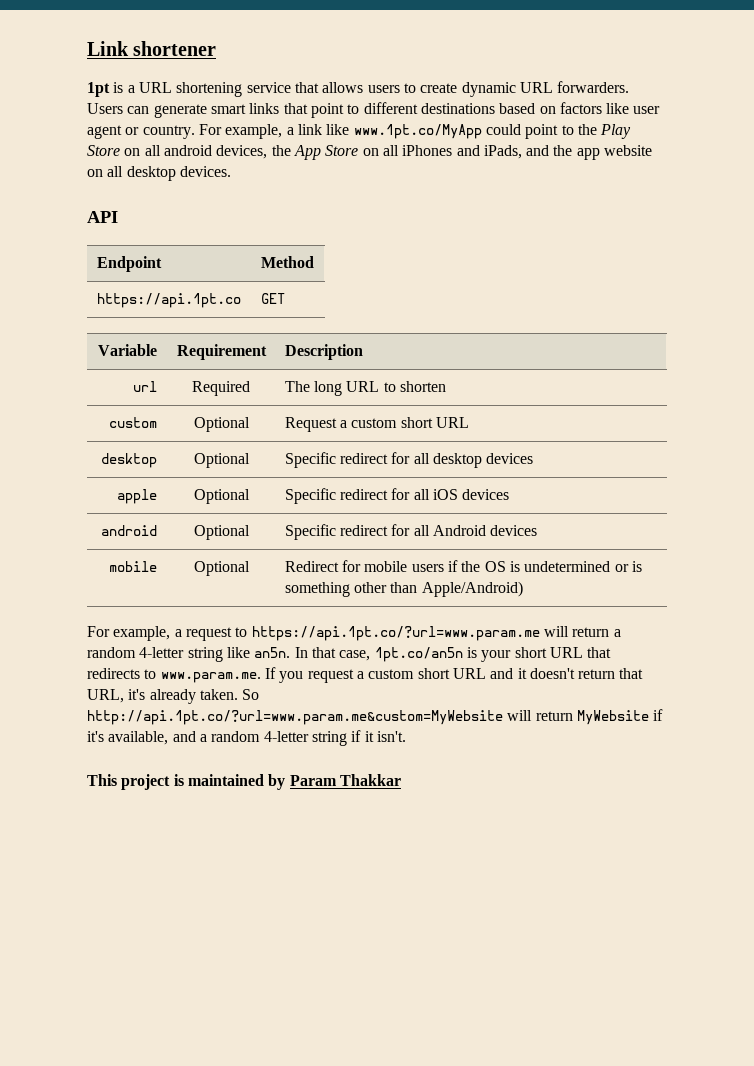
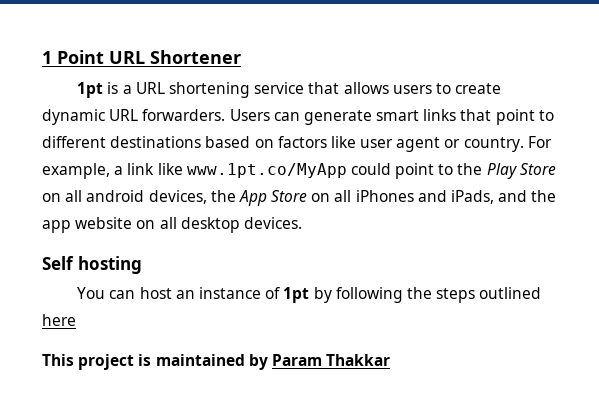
[87,41,217,56] Link shortener -> [42,50,241,64] 1 Point URL Shortener
[87,211,118,223] [96,256,162,272] [260,256,314,268] [96,293,241,308] [260,293,285,304] [98,344,158,356] [176,344,267,360] [284,344,363,360] [133,381,158,392] [192,381,250,396] [284,381,446,396] [109,417,158,428] [193,417,250,432] [284,417,469,432] [101,453,158,468] [193,453,250,468] [284,452,534,468] [117,489,158,504] [193,489,250,504] [284,488,510,504] [101,525,158,536] [193,525,250,540] [284,524,538,540] [109,561,158,572] [193,561,250,576] [284,560,642,572] [284,581,523,597] [87,626,621,641] [87,647,612,662] [87,667,644,683] [87,689,260,704] [87,709,664,725] [87,730,406,746] API // Endpoint | Method // https://api.1pt.co | GET // Variable | Requirement | Description // url | Required | The long URL to shorten // custom | Optional | Request a custom short URL // desktop | Optional | Specific redirect for all desktop devices // apple | Optional | Specific redirect for all iOS devices // android | Optional | Specific redirect for all Android devices // mobile | Optional | Redirect for mobile users if the OS is undetermined or is something other than Apple/Android) // For example, a request to https://api.1pt.co/?url=www.param.me will return a random 4-letter string like an5n. In that case, 1pt.co/an5n is your short URL that redirects to www.param.me. If you request a custom short URL and it doesn't return that URL, it's already taken. So http://api.1pt.co/?url=www.param.me&custom=MyWebsite will return MyWebsite if it's available, and a random 4-letter string if it isn't. -> [42,256,142,274] [77,287,542,303] [42,314,76,326] Self hosting // You can host an instance of 1pt by following the steps outlined here

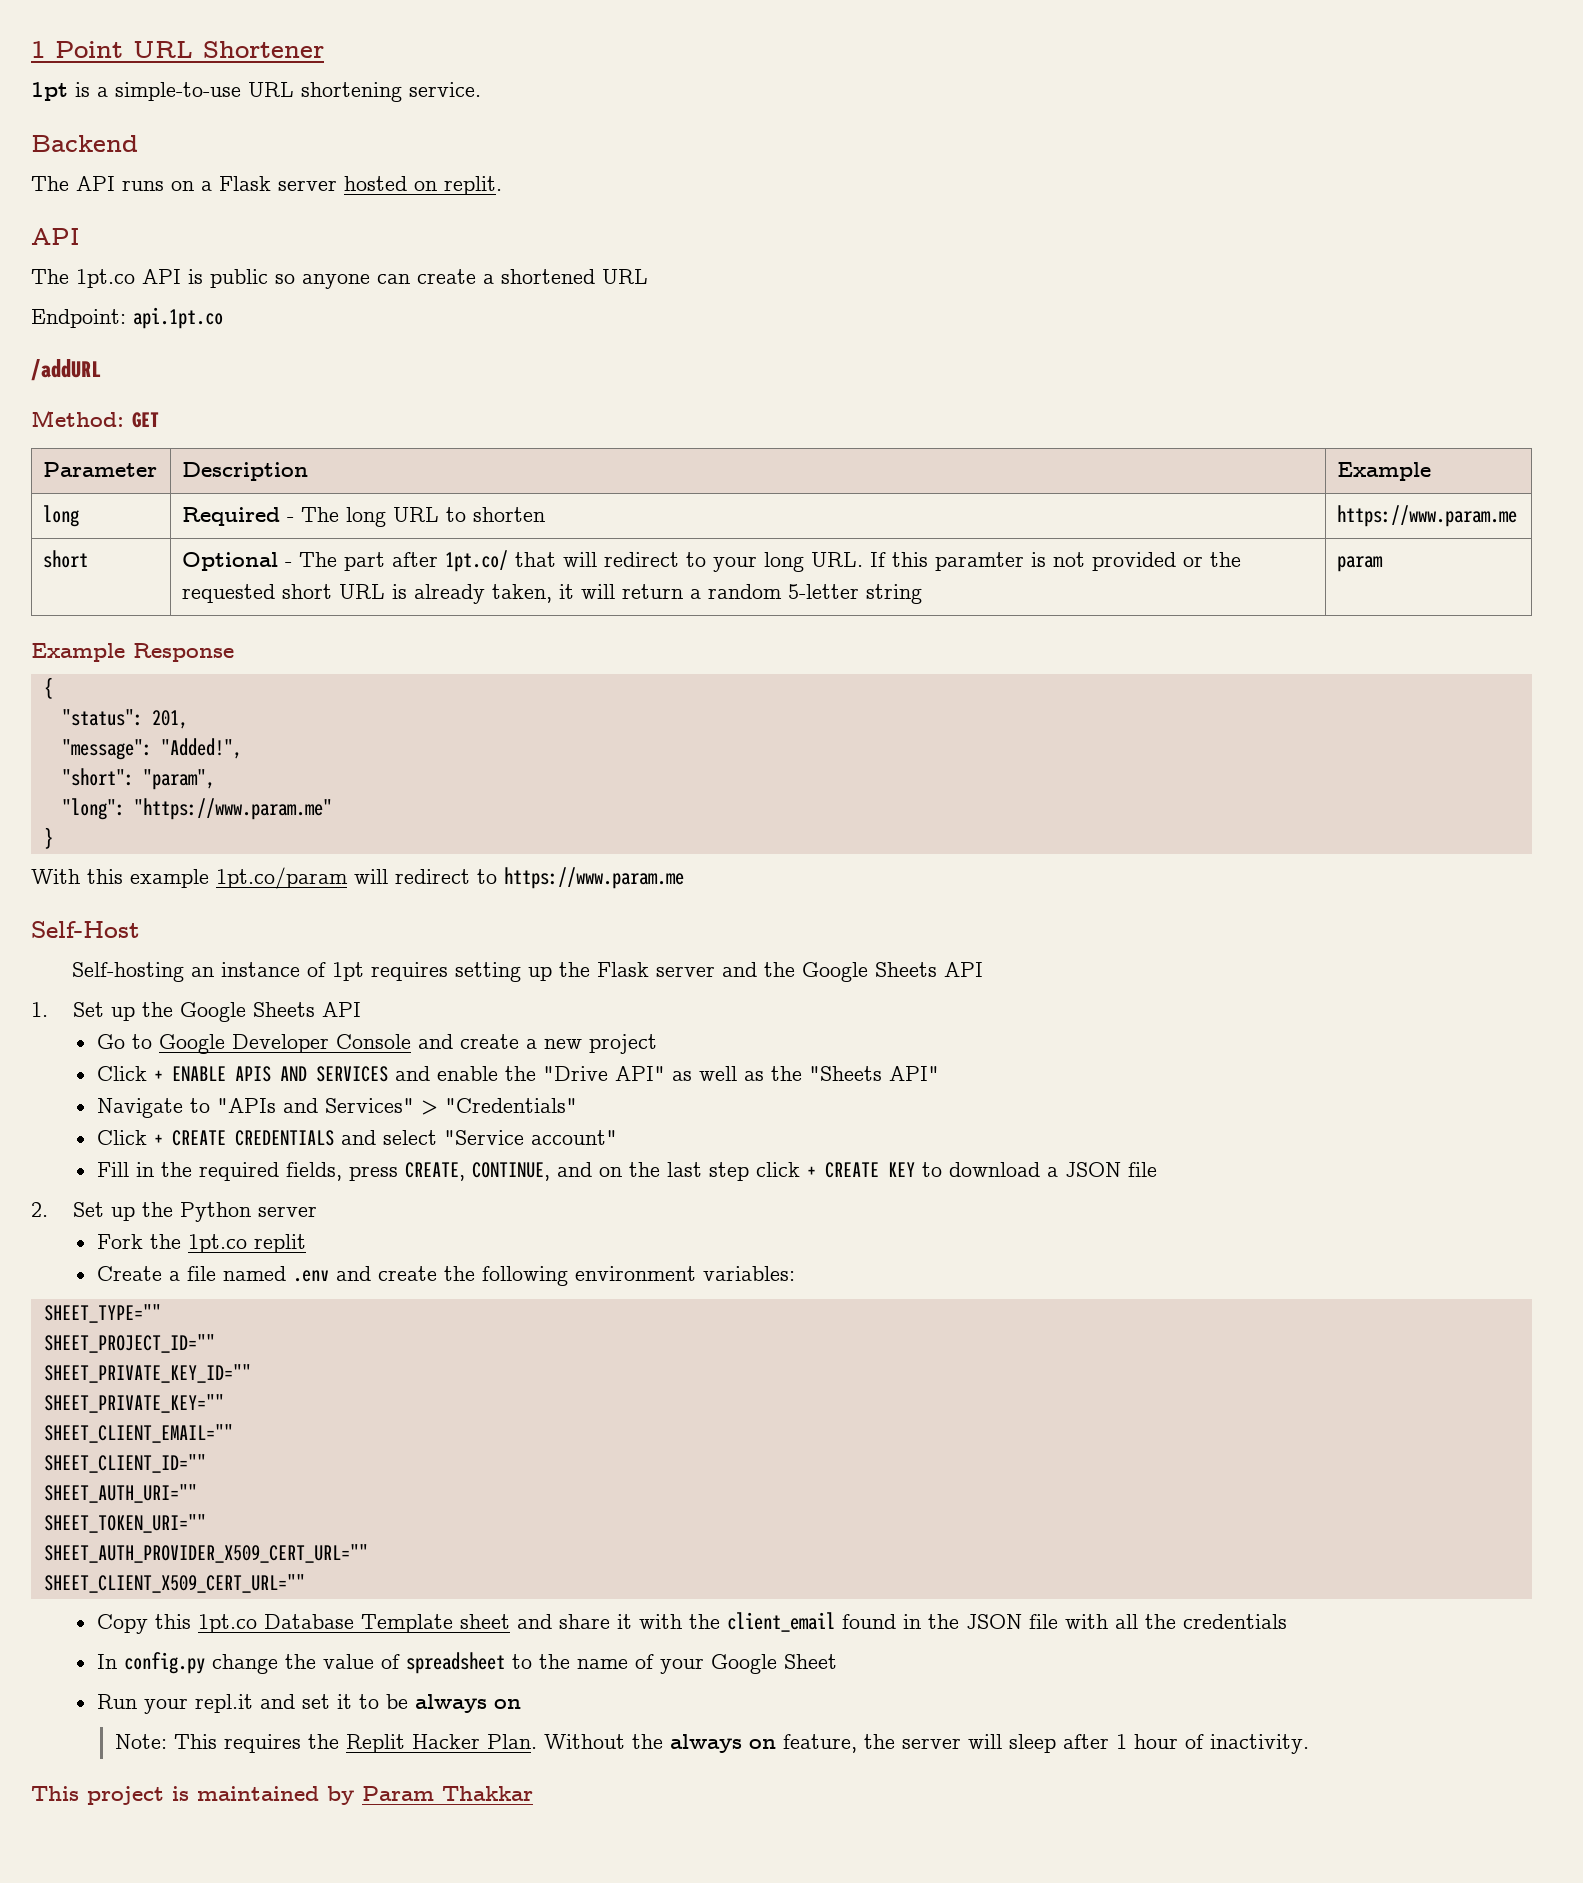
(132, 89) none -> [115,82,241,101] simple-to-use
[254,82,502,94] [42,109,554,125] [42,136,552,152] [42,163,556,179] [42,190,557,206] [42,217,302,233] [42,256,142,274] [77,287,542,303] [42,314,76,326] service that allows users to create dynamic URL forwarders. Users can generate smart links that point to different destinations based on factors like user agent or country. For example, a link like www.1pt.co/MyApp could point to the Play Store on all android devices, the App Store on all iPhones and iPads, and the app website on all desktop devices. // Self hosting // You can host an instance of 1pt by following the steps outlined here -> [409,82,481,97] [31,135,138,152] [31,176,502,195] [31,228,80,245] [31,269,648,289] [31,307,223,329] [31,359,101,381] [31,410,159,428] [43,462,158,477] [182,462,309,481] [1337,462,1432,481] [43,505,80,527] [182,507,546,527] [1337,505,1518,527] [43,550,89,568] [182,550,1242,572] [182,584,923,604] [1337,556,1384,572] [31,643,234,662] [43,677,53,699] [61,709,188,729] [61,738,242,760] [61,768,215,790] [61,798,332,820] [43,827,53,849] [31,867,684,889] [31,921,140,938] [72,962,984,982] [31,1002,361,1022] [96,1034,657,1054] [96,1066,939,1082] [96,1098,577,1118] [96,1130,617,1146] [96,1162,1157,1181] [31,1202,317,1222] [96,1234,306,1253] [96,1266,795,1286] [43,1304,161,1323] [43,1334,215,1353] [43,1364,251,1383] [43,1394,224,1413] [43,1424,233,1443] [43,1454,206,1473] [43,1484,197,1503] [43,1514,206,1533] [43,1544,368,1563] [43,1574,305,1593] [96,1612,1287,1634] [96,1652,837,1674] [96,1694,521,1714] [114,1734,1309,1754] service. // Backend // The API runs on a Flask server hosted on replit. // API // The 1pt.co API is public so anyone can create a shortened URL // Endpoint: api.1pt.co // /addURL // Method: GET // Parameter | Description | Example // long | Required - The long URL to shorten | https://www.param.me // short | Optional - The part after 1pt.co/ that will redirect to your long URL. If this paramter is not provided or the requested short URL is already taken, it will return a random 5-letter string | param // Example Response // { // "status": 201, // "message": "Added!", // "short": "param", // "long": "https://www.param.me" // } // With this example 1pt.co/param will redirect to https://www.param.me // Self-Host // Self-hosting an instance of 1pt requires setting up the Flask server and the Google Sheets API // 1. Set up the Google Sheets API // Go to Google Developer Console and create a new project // Click + ENABLE APIS AND SERVICES and enable the "Drive API" as well as the "Sheets API" // Navigate to "APIs and Services" > "Credentials" // Click + CREATE CREDENTIALS and select "Service account" // Fill in the required fields, press CREATE, CONTINUE, and on the last step click + CREATE KEY to download a JSON file // 2. Set up the Python server // Fork the 1pt.co replit // Create a file named .env and create the following environment variables: // SHEET_TYPE="" // SHEET_PROJECT_ID="" // SHEET_PRIVATE_KEY_ID="" // SHEET_PRIVATE_KEY="" // SHEET_CLIENT_EMAIL="" // SHEET_CLIENT_ID="" // SHEET_AUTH_URI="" // SHEET_TOKEN_URI="" // SHEET_AUTH_PROVIDER_X509_CERT_URL="" // SHEET_CLIENT_X509_CERT_URL="" // Copy this 1pt.co Database Template sheet and share it with the client_email found in the JSON file with all the credentials // In config.py change the value of spreadsheet to the name of your Google Sheet // Run your repl.it and set it to be always on // Note: This requires the Replit Hacker Plan. Without the always on feature, the server will sleep after 1 hour of inactivity.

